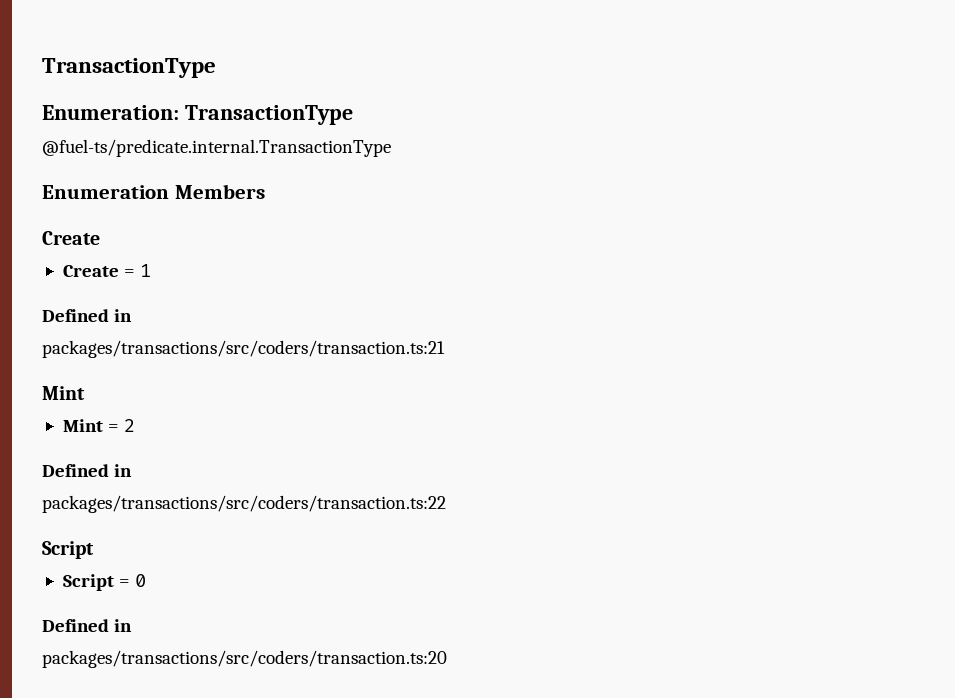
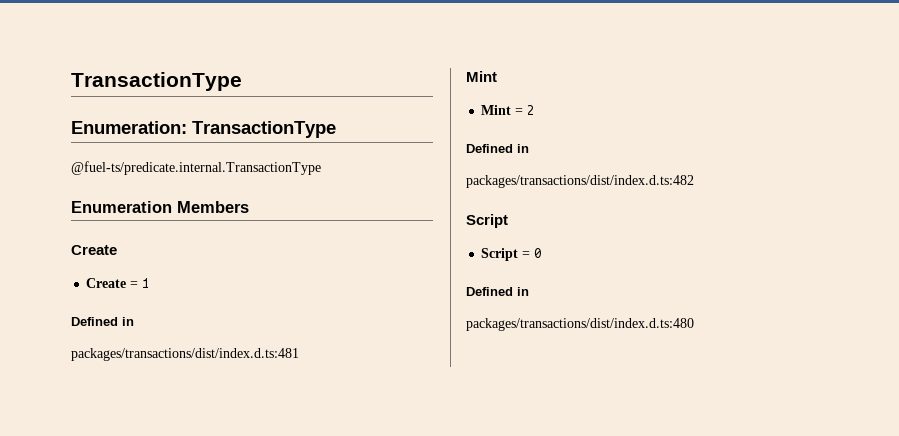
[42,340,445,358] packages/transactions/src/coders/transaction.ts:21 -> [71,348,299,361] packages/transactions/dist/index.d.ts:481
[42,495,446,513] packages/transactions/src/coders/transaction.ts:22 -> [466,175,694,188] packages/transactions/dist/index.d.ts:482
[42,650,447,668] packages/transactions/src/coders/transaction.ts:20 -> [466,318,694,331] packages/transactions/dist/index.d.ts:480

